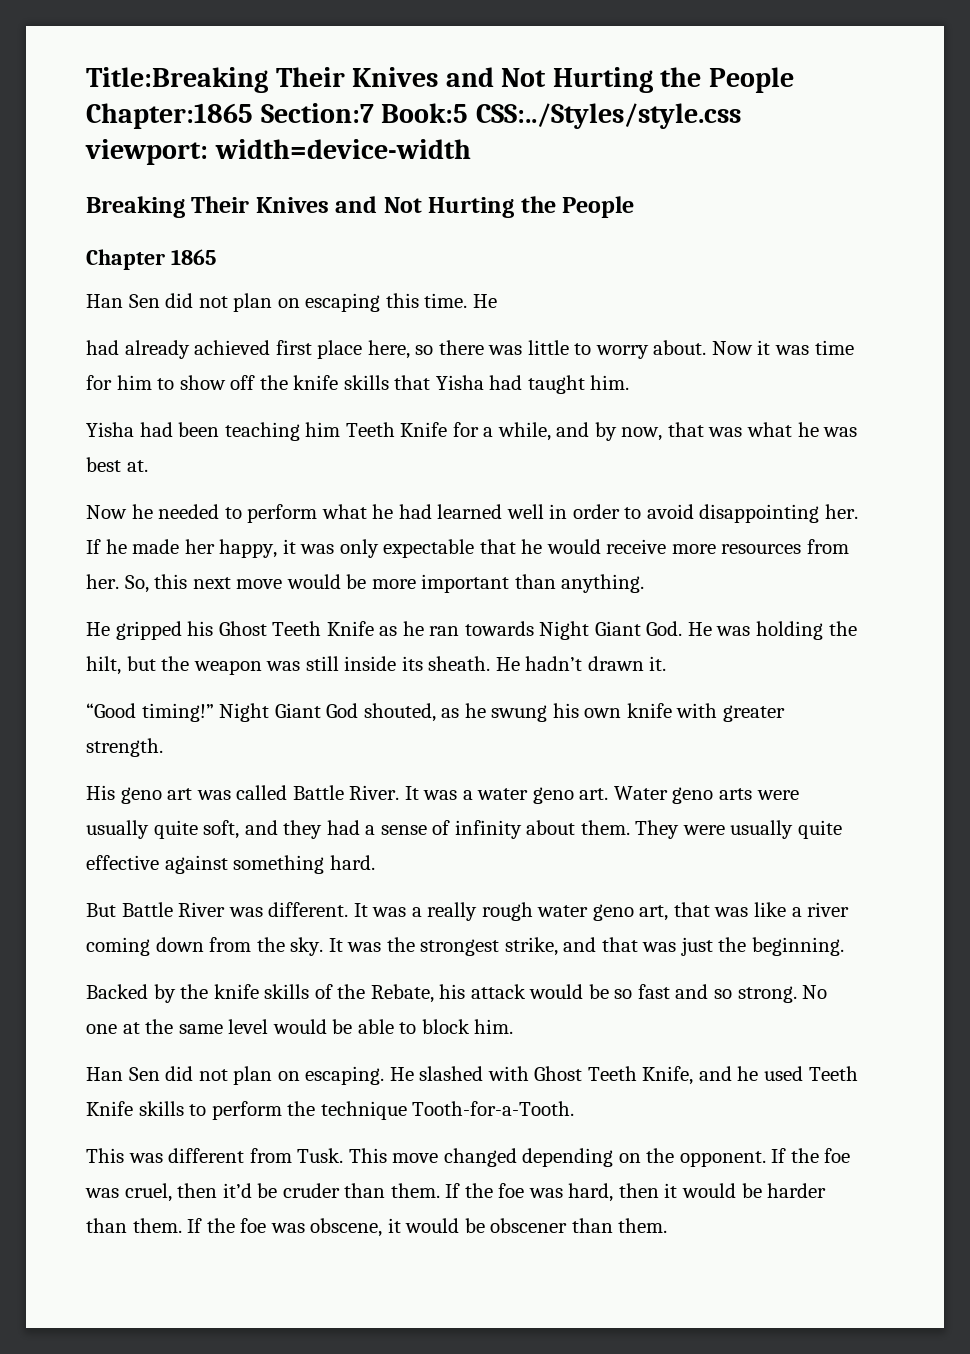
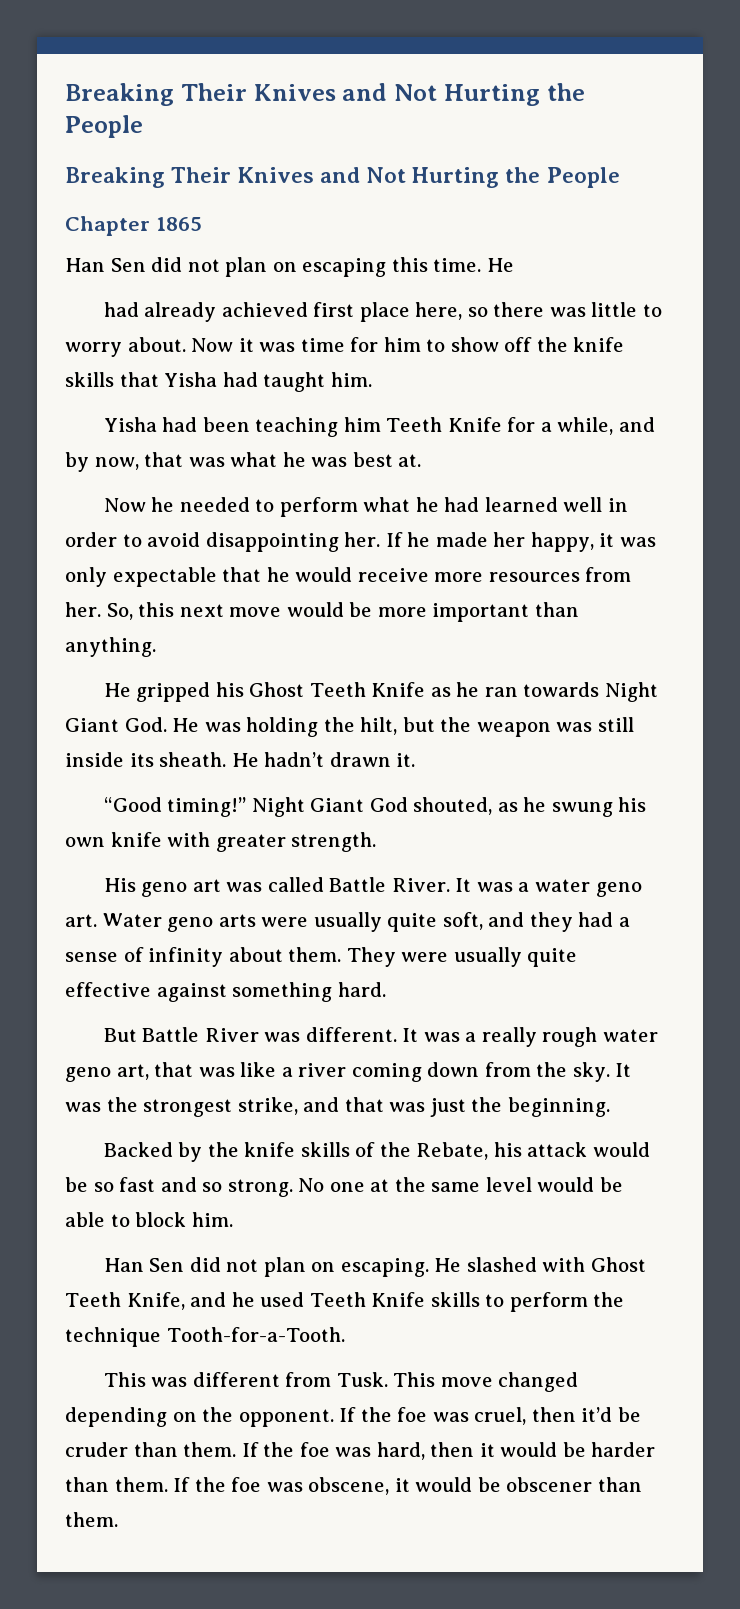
[86,67,794,93] [86,103,741,129] [85,139,471,165] Title:Breaking Their Knives and Not Hurting the People Chapter:1865 Section:7 Book:5 CSS:../Styles/style.css viewport: width=device-width -> [65,83,585,106] [65,115,143,138] Breaking Their Knives and Not Hurting the People

